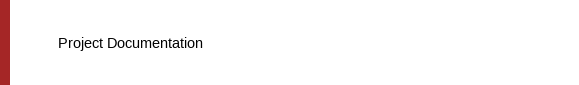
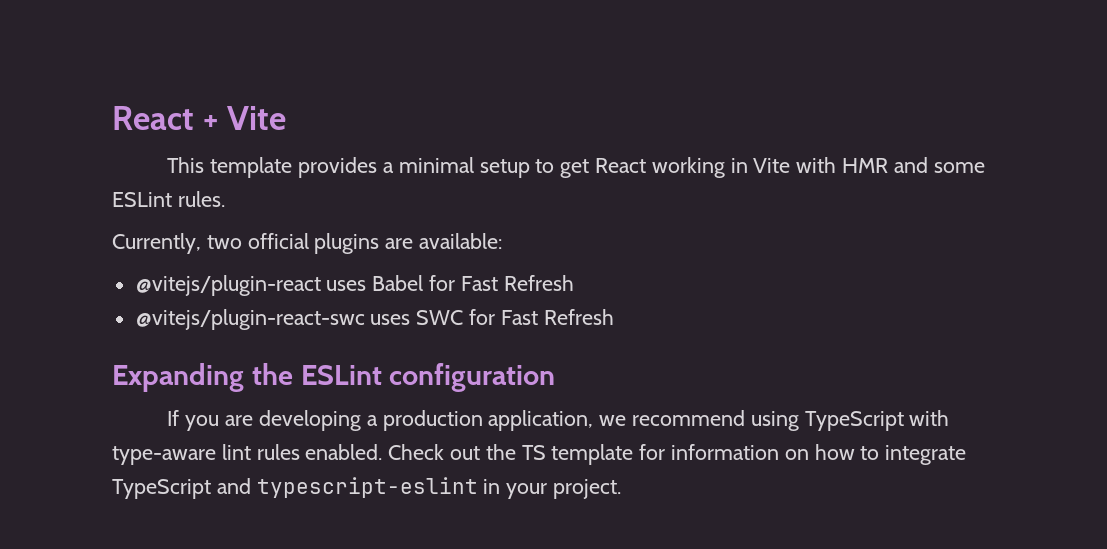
[58,37,203,51] Project Documentation -> [112,106,287,130] [167,157,985,178] [112,191,225,207] [112,233,503,254] [135,275,574,296] [135,309,614,330] [112,363,556,392] [167,410,950,431] [112,444,967,465] [112,477,621,499] React + Vite // This template provides a minimal setup to get React working in Vite with HMR and some ESLint rules. // Currently, two official plugins are available: // @vitejs/plugin-react uses Babel for Fast Refresh // @vitejs/plugin-react-swc uses SWC for Fast Refresh // Expanding the ESLint configuration // If you are developing a production application, we recommend using TypeScript with type-aware lint rules enabled. Check out the TS template for information on how to integrate TypeScript and typescript-eslint in your project.

